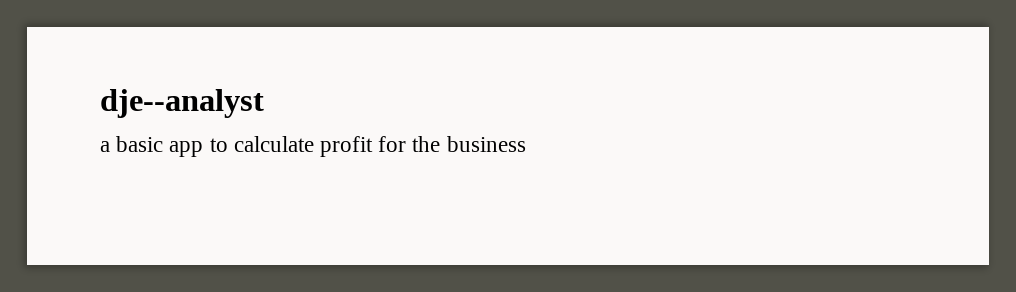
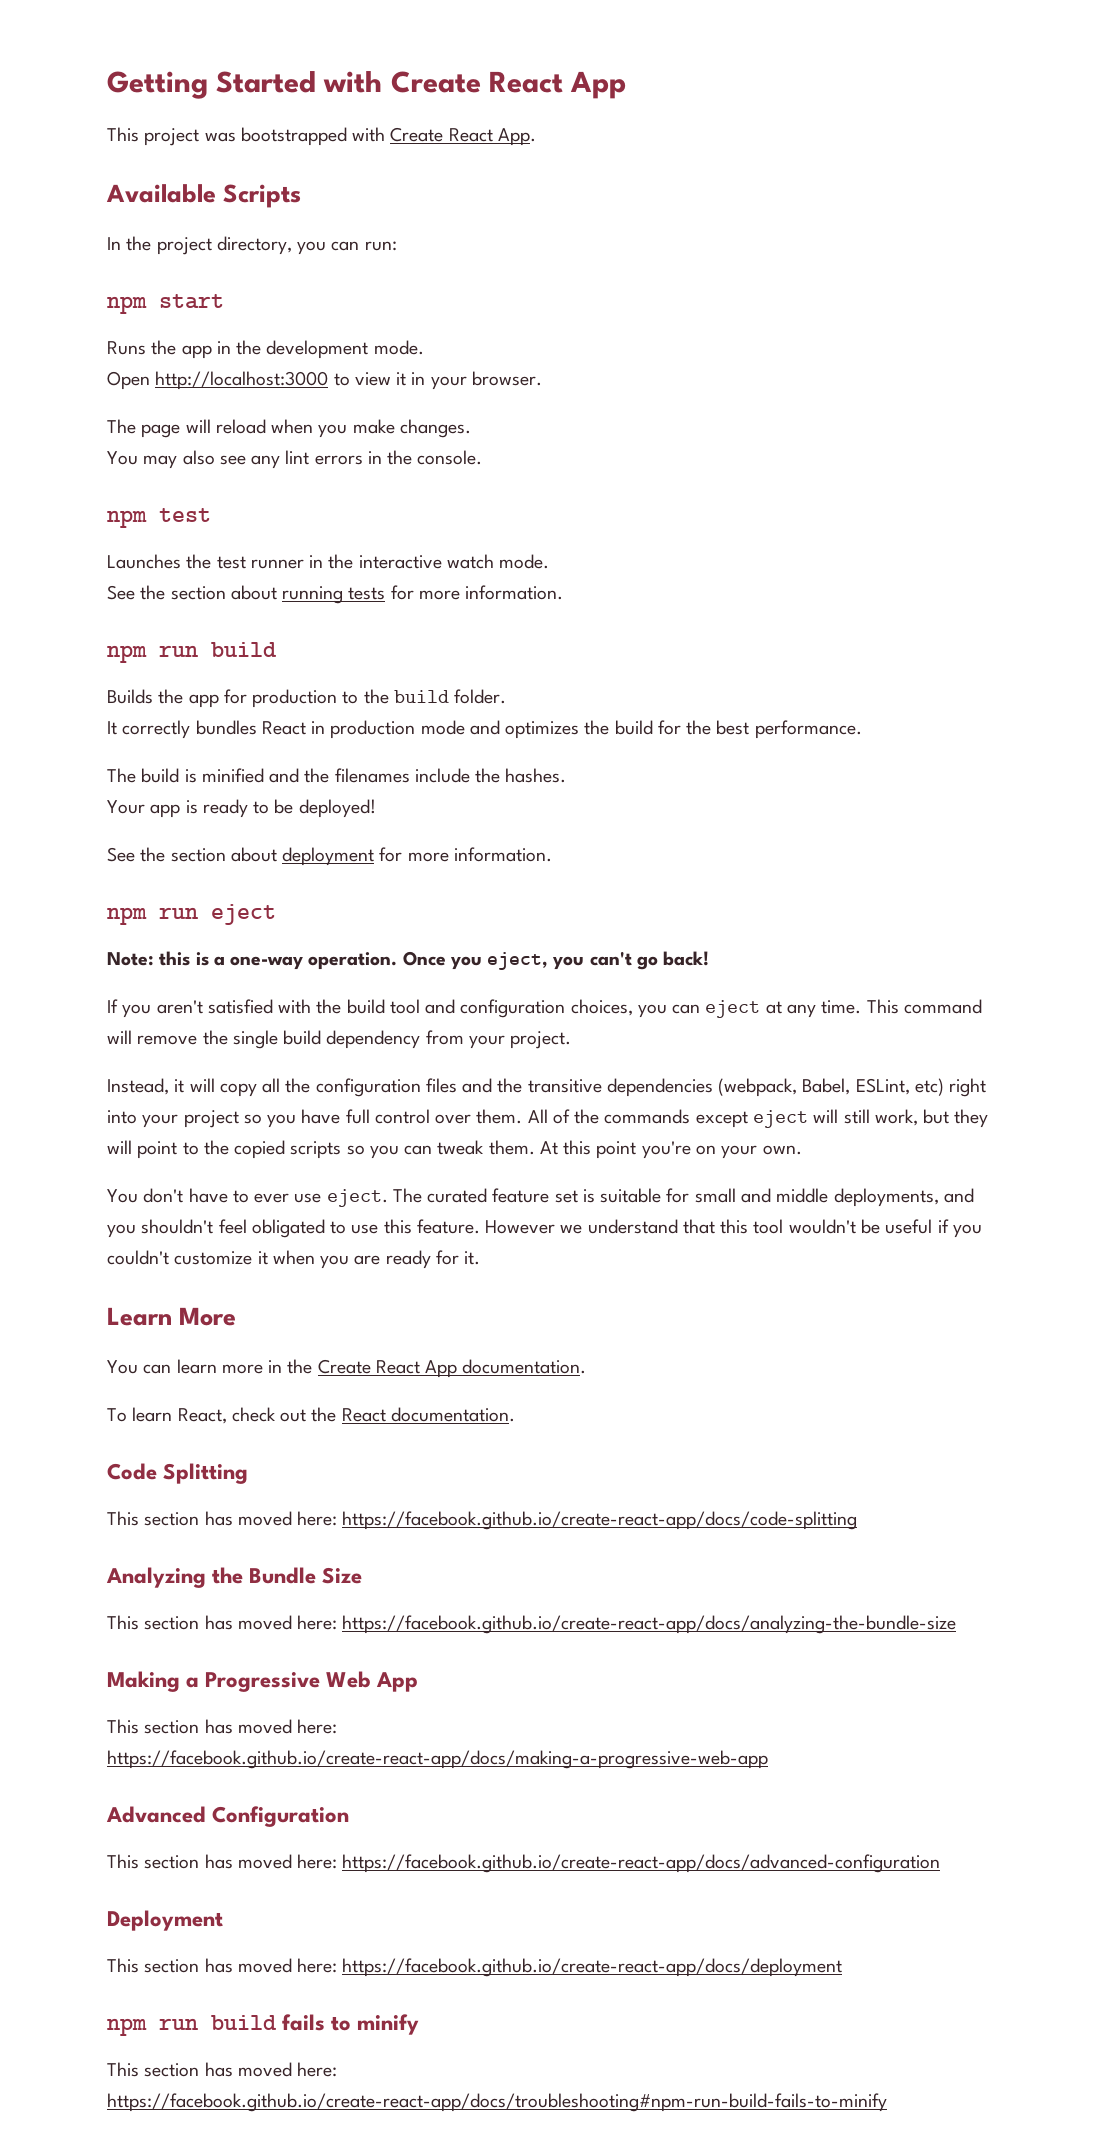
[100,89,264,118] [100,136,526,157] dje--analyst // a basic app to calculate profit for the business -> [107,71,627,99] [107,127,536,146] [106,184,302,208] [107,236,397,255] [107,294,224,314] [107,340,424,359] [107,371,542,390] [107,419,471,438] [107,450,483,469] [107,508,211,528] [107,554,550,569] [107,585,564,604] [107,642,277,663] [107,689,507,708] [107,720,862,739] [107,768,567,783] [107,799,376,818] [107,847,552,866] [107,904,276,925] [107,951,710,970] [107,999,982,1018] [107,1030,572,1049] [107,1078,987,1097] [107,1109,989,1128] [107,1140,802,1159] [107,1188,974,1207] [107,1219,982,1238] [107,1250,481,1269] [107,1307,237,1326] [107,1359,587,1378] [107,1407,515,1424] [107,1463,249,1484] [107,1511,858,1530] [106,1567,363,1588] [107,1615,957,1634] [107,1671,419,1692] [107,1719,338,1734] [107,1750,768,1769] [106,1806,350,1827] [107,1854,941,1873] [107,1910,223,1931] [107,1958,843,1977] [107,2014,420,2036] [107,2062,338,2077] [107,2093,887,2112] Getting Started with Create React App // This project was bootstrapped with Create React App. // Available Scripts // In the project directory, you can run: // npm start // Runs the app in the development mode. // Open http://localhost:3000 to view it in your browser. // The page will reload when you make changes. // You may also see any lint errors in the console. // npm test // Launches the test runner in the interactive watch mode. // See the section about running tests for more information. // npm run build // Builds the app for production to the build folder. // It correctly bundles React in production mode and optimizes the build for the best performance. // The build is minified and the filenames include the hashes. // Your app is ready to be deployed! // See the section about deployment for more information. // npm run eject // Note: this is a one-way operation. Once you eject, you can't go back! // If you aren't satisfied with the build tool and configuration choices, you can eject at any time. This command will remove the single build dependency from your project. // Instead, it will copy all the configuration files and the transitive dependencies (webpack, Babel, ESLint, etc) right into your project so you have full control over them. All of the commands except eject will still work, but they will point to the copied scripts so you can tweak them. At this point you're on your own. // You don't have to ever use eject. The curated feature set is suitable for small and middle deployments, and you shouldn't feel obligated to use this feature. However we understand that this tool wouldn't be useful if you couldn't customize it when you are ready for it. // Learn More // You can learn more in the Create React App documentation. // To learn React, check out the React documentation. // Code Splitting // This section has moved here: https://facebook.github.io/create-react-app/docs/code-splitting // Analyzing the Bundle Size // This section has moved here: https://facebook.github.io/create-react-app/docs/analyzing-the-bundle-size // Making a Progressive Web App // This section has moved here: https://facebook.github.io/create-react-app/docs/making-a-progressive-web-app // Advanced Configuration // This section has moved here: https://facebook.github.io/create-react-app/docs/advanced-configuration // Deployment // This section has moved here: https://facebook.github.io/create-react-app/docs/deployment // npm run build fails to minify // This section has moved here: https://facebook.github.io/create-react-app/docs/troubleshooting#npm-run-build-fails-to-minify

